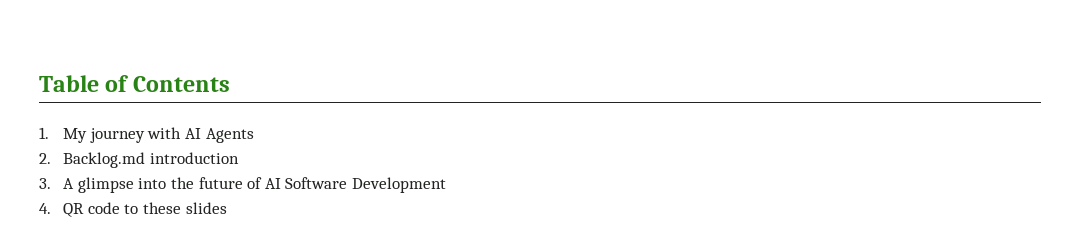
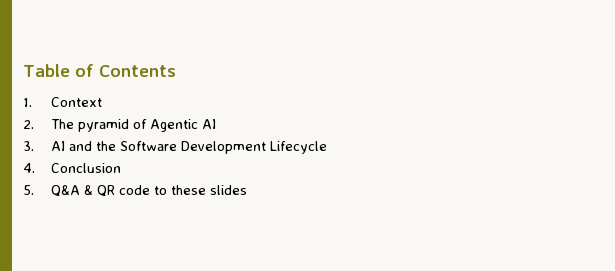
[63,127,254,143] [39,152,239,168] [39,177,281,193] My journey with AI Agents // 2. Backlog.md introduction // 3. A glimpse into the future of AI -> [51,97,103,107] [23,119,217,132] [23,141,117,151] Context // 2. The pyramid of Agentic AI // 3. AI and the
(446, 185) none -> [270,141,328,154] Lifecycle
(51, 208) none -> [51,163,122,173] [23,185,94,197] Conclusion // 5. Q&A &

